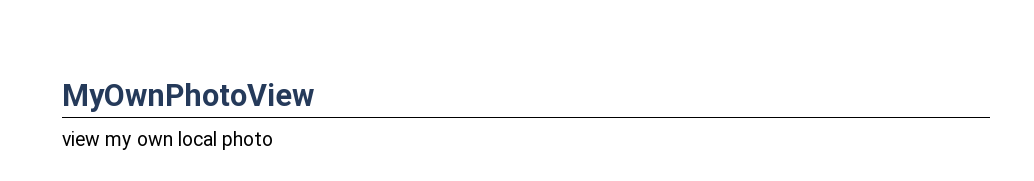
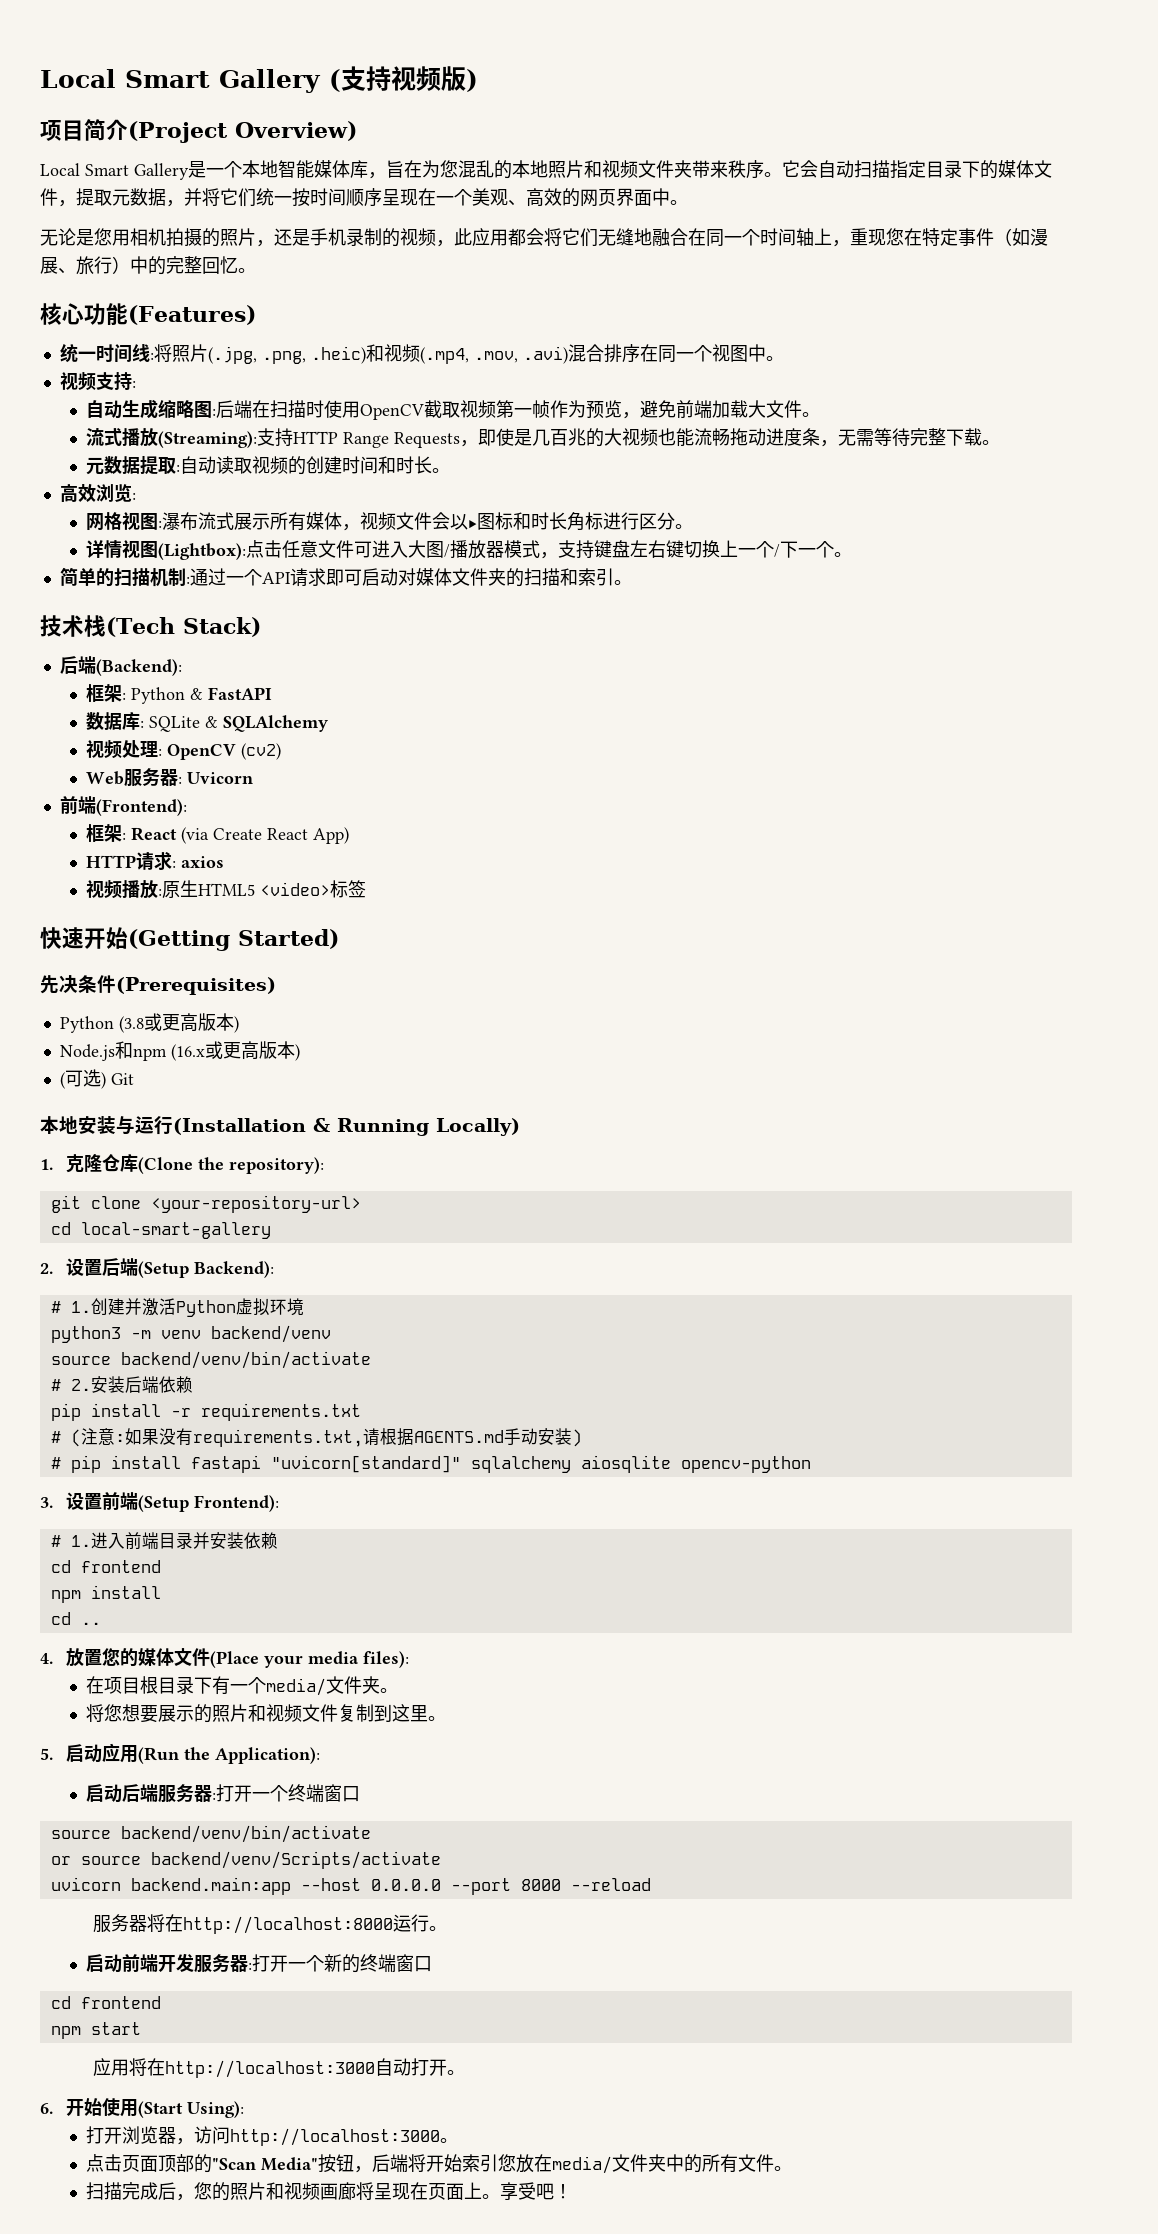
[62,83,314,112] [62,131,274,150] MyOwnPhotoView // view my own local photo -> [40,66,478,93] [40,119,357,143] [40,160,1052,180] [40,188,688,207] [40,228,1048,247] [40,256,256,275] [40,303,256,325] [59,343,784,364] [59,372,136,391] [86,399,821,420] [86,428,1001,448] [86,455,451,475] [59,483,136,502] [86,512,694,531] [86,540,853,560] [59,567,632,587] [40,615,261,637] [59,656,182,676] [86,684,273,704] [86,712,329,732] [86,740,282,760] [86,768,254,787] [59,796,187,816] [86,824,350,844] [86,851,225,871] [86,880,367,899] [40,927,339,951] [40,975,276,995] [59,1013,239,1033] [59,1041,300,1061] [59,1069,134,1089] [40,1116,520,1136] [40,1154,325,1174] [50,1195,361,1213] [50,1222,271,1239] [40,1258,275,1278] [50,1298,304,1317] [50,1325,331,1343] [50,1351,371,1369] [50,1376,193,1393] [50,1403,361,1421] [50,1428,582,1447] [50,1455,811,1473] [40,1492,280,1512] [50,1532,278,1550] [50,1560,161,1573] [50,1585,161,1603] [50,1612,101,1625] [40,1648,410,1668] [86,1676,399,1696] [86,1704,447,1723] [40,1743,321,1764] [86,1784,361,1803] [50,1825,371,1843] [50,1851,441,1869] [50,1877,651,1895] [92,1914,447,1934] [86,1953,433,1973] [50,1996,161,2009] [50,2022,141,2039] [92,2058,465,2078] [40,2098,245,2118] [86,2126,459,2146] [86,2154,793,2174] [86,2182,573,2201] Local Smart Gallery (支持视频版) // 项目简介(Project Overview) // Local Smart Gallery是一个本地智能媒体库，旨在为您混乱的本地照片和视频文件夹带来秩序。它会自动扫描指定目录下的媒体文件，提取元数据，并将它们统一按时间顺序呈现在一个美观、高效的网页界面中。 // 无论是您用相机拍摄的照片，还是手机录制的视频，此应用都会将它们无缝地融合在同一个时间轴上，重现您在特定事件（如漫展、旅行）中的完整回忆。 // 核心功能(Features) // 统一时间线:将照片(.jpg, .png, .heic)和视频(.mp4, .mov, .avi)混合排序在同一个视图中。 // 视频支持: // 自动生成缩略图:后端在扫描时使用OpenCV截取视频第一帧作为预览，避免前端加载大文件。 // 流式播放(Streaming):支持HTTP Range Requests，即使是几百兆的大视频也能流畅拖动进度条，无需等待完整下载。 // 元数据提取:自动读取视频的创建时间和时长。 // 高效浏览: // 网格视图:瀑布流式展示所有媒体，视频文件会以▶图标和时长角标进行区分。 // 详情视图(Lightbox):点击任意文件可进入大图/播放器模式，支持键盘左右键切换上一个/下一个。 // 简单的扫描机制:通过一个API请求即可启动对媒体文件夹的扫描和索引。 // 技术栈(Tech Stack) // 后端(Backend): // 框架: Python & FastAPI // 数据库: SQLite & SQLAlchemy // 视频处理: OpenCV (cv2) // Web服务器: Uvicorn // 前端(Frontend): // 框架: React (via Create React App) // HTTP请求: axios // 视频播放:原生HTML5 <video>标签 // 快速开始(Getting Started) // 先决条件(Prerequisites) // Python (3.8或更高版本) // Node.js和npm (16.x或更高版本) // (可选) Git // 本地安装与运行(Installation & Running Locally) // 1.克隆仓库(Clone the repository): // git clone <your-repository-url> // cd local-smart-gallery // 2.设置后端(Setup Backend): // # 1.创建并激活Python虚拟环境 // python3 -m venv backend/venv // source backend/venv/bin/activate // # 2.安装后端依赖 // pip install -r requirements.txt // # (注意:如果没有requirements.txt,请根据AGENTS.md手动安装) // # pip install fastapi "uvicorn[standard]" sqlalchemy aiosqlite opencv-python // 3.设置前端(Setup Frontend): // # 1.进入前端目录并安装依赖 // cd frontend // npm install // cd .. // 4.放置您的媒体文件(Place your media files): // 在项目根目录下有一个media/文件夹。 // 将您想要展示的照片和视频文件复制到这里。 // 5.启动应用(Run the Application): // 启动后端服务器:打开一个终端窗口 // source backend/venv/bin/activate // or source backend/venv/Scripts/activate // uvicorn backend.main:app --host 0.0.0.0 --port 8000 --reload // 服务器将在http://localhost:8000运行。 // 启动前端开发服务器:打开一个新的终端窗口 // cd frontend // npm start // 应用将在http://localhost:3000自动打开。 // 6.开始使用(Start Using): // 打开浏览器，访问http://localhost:3000。 // 点击页面顶部的"Scan Media"按钮，后端将开始索引您放在media/文件夹中的所有文件。 // 扫描完成后，您的照片和视频画廊将呈现在页面上。享受吧！

